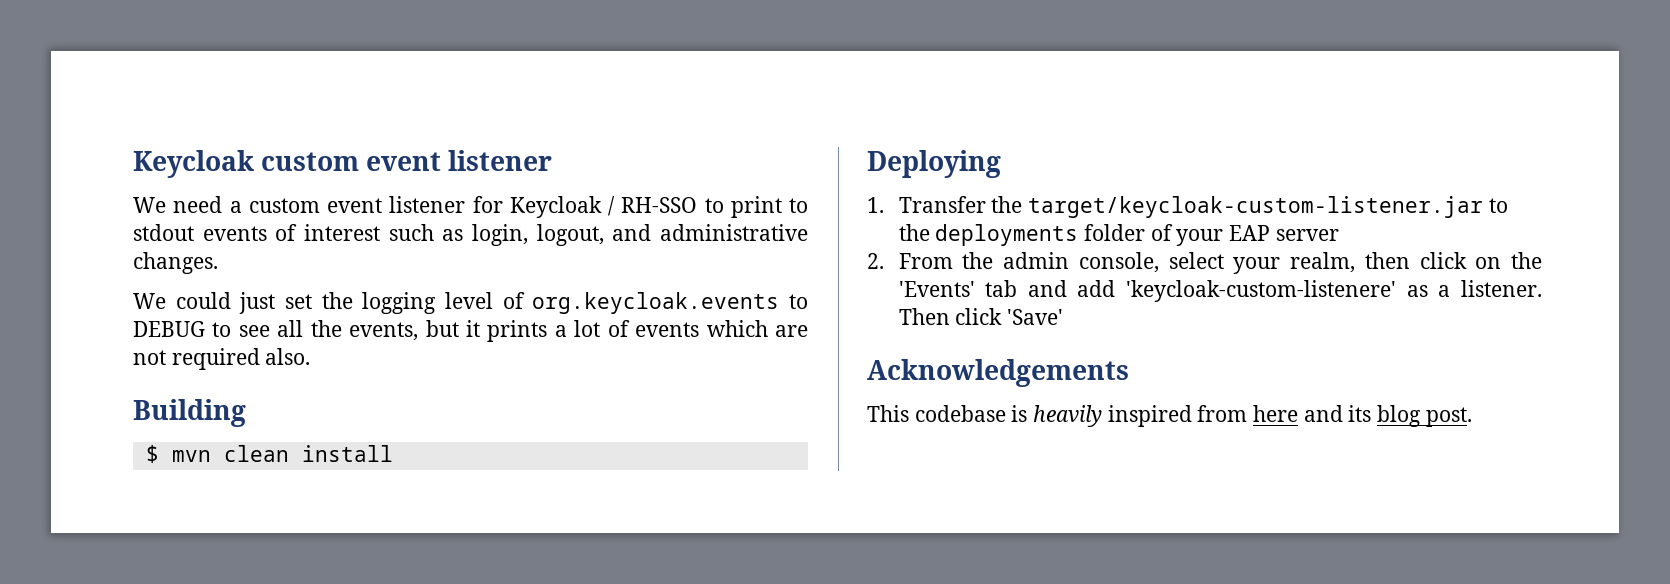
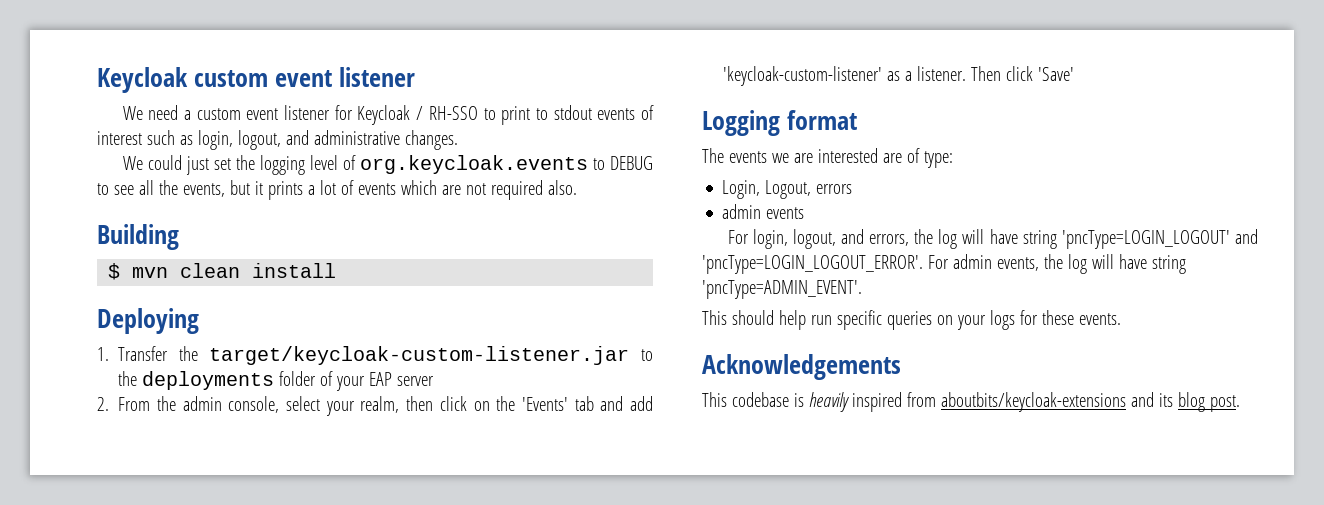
[1126,280,1397,302] 'keycloak-custom-listenere' -> [723,66,883,86] 'keycloak-custom-listener'
(1063, 317) none -> [702,110,858,136] [702,148,953,168] [722,180,853,199] [722,204,805,219] [727,229,1258,249] [702,254,1186,274] [702,280,862,299] [702,310,1121,330] // Logging format // The events we are interested are of type: // Login, Logout, errors // admin events // For login, logout, and errors, the log will have string 'pncType=LOGIN_LOGOUT' and 'pncType=LOGIN_LOGOUT_ERROR'. For admin events, the log will have string 'pncType=ADMIN_EVENT'. // This should help run specific queries on your logs for these events.
[1253,405,1299,422] here -> [940,392,1126,412] aboutbits/keycloak-extensions

